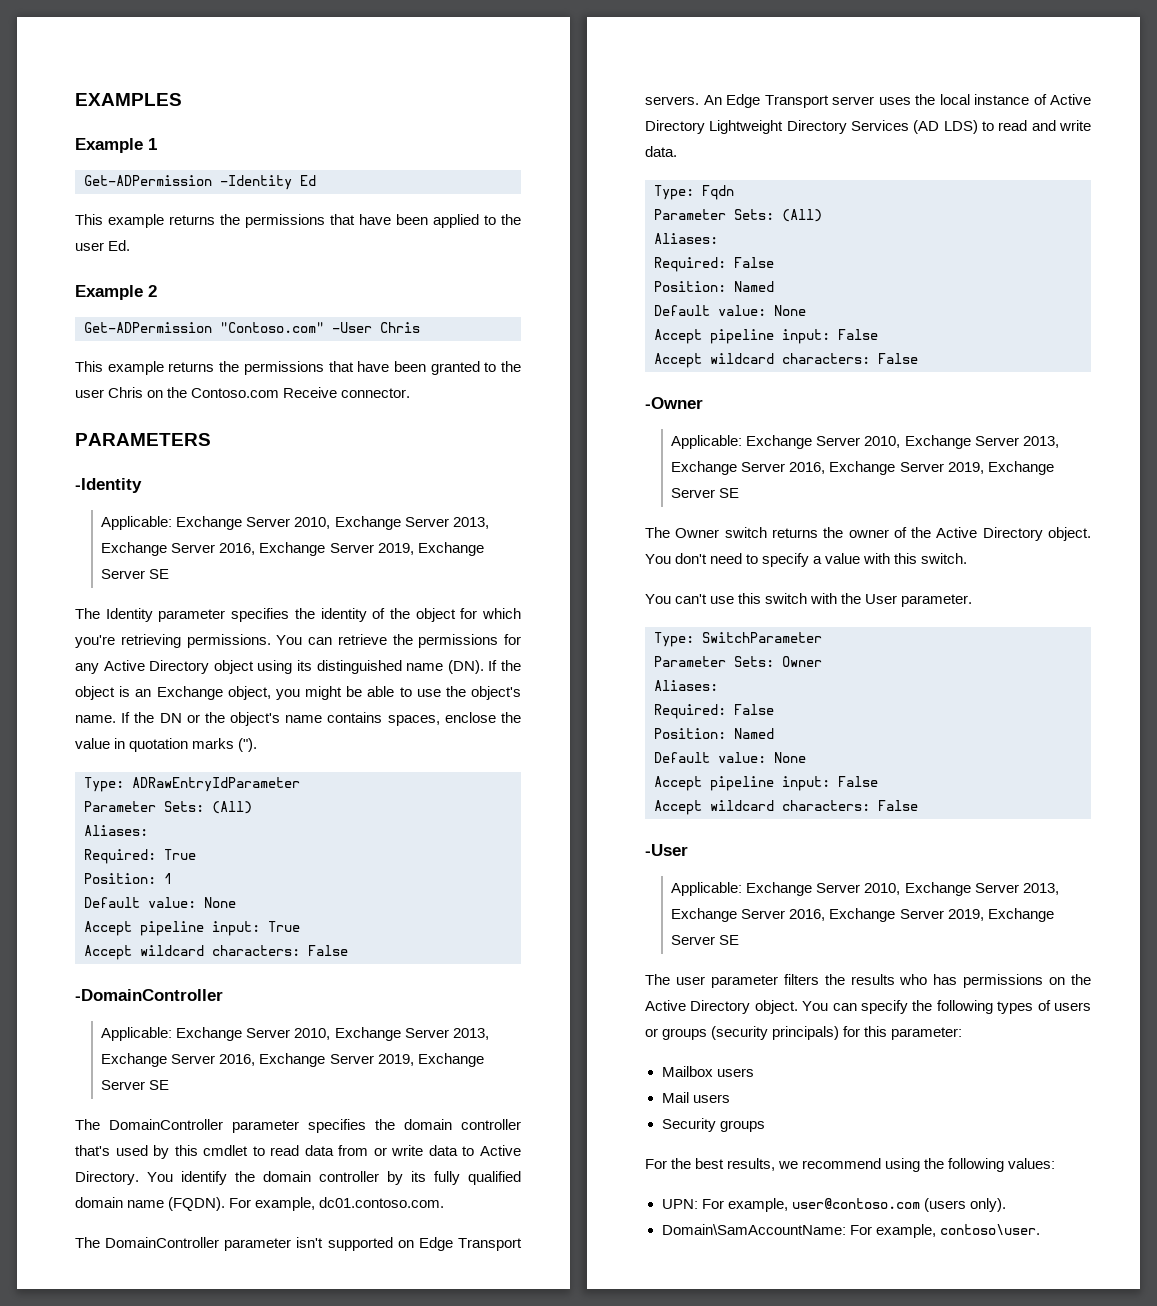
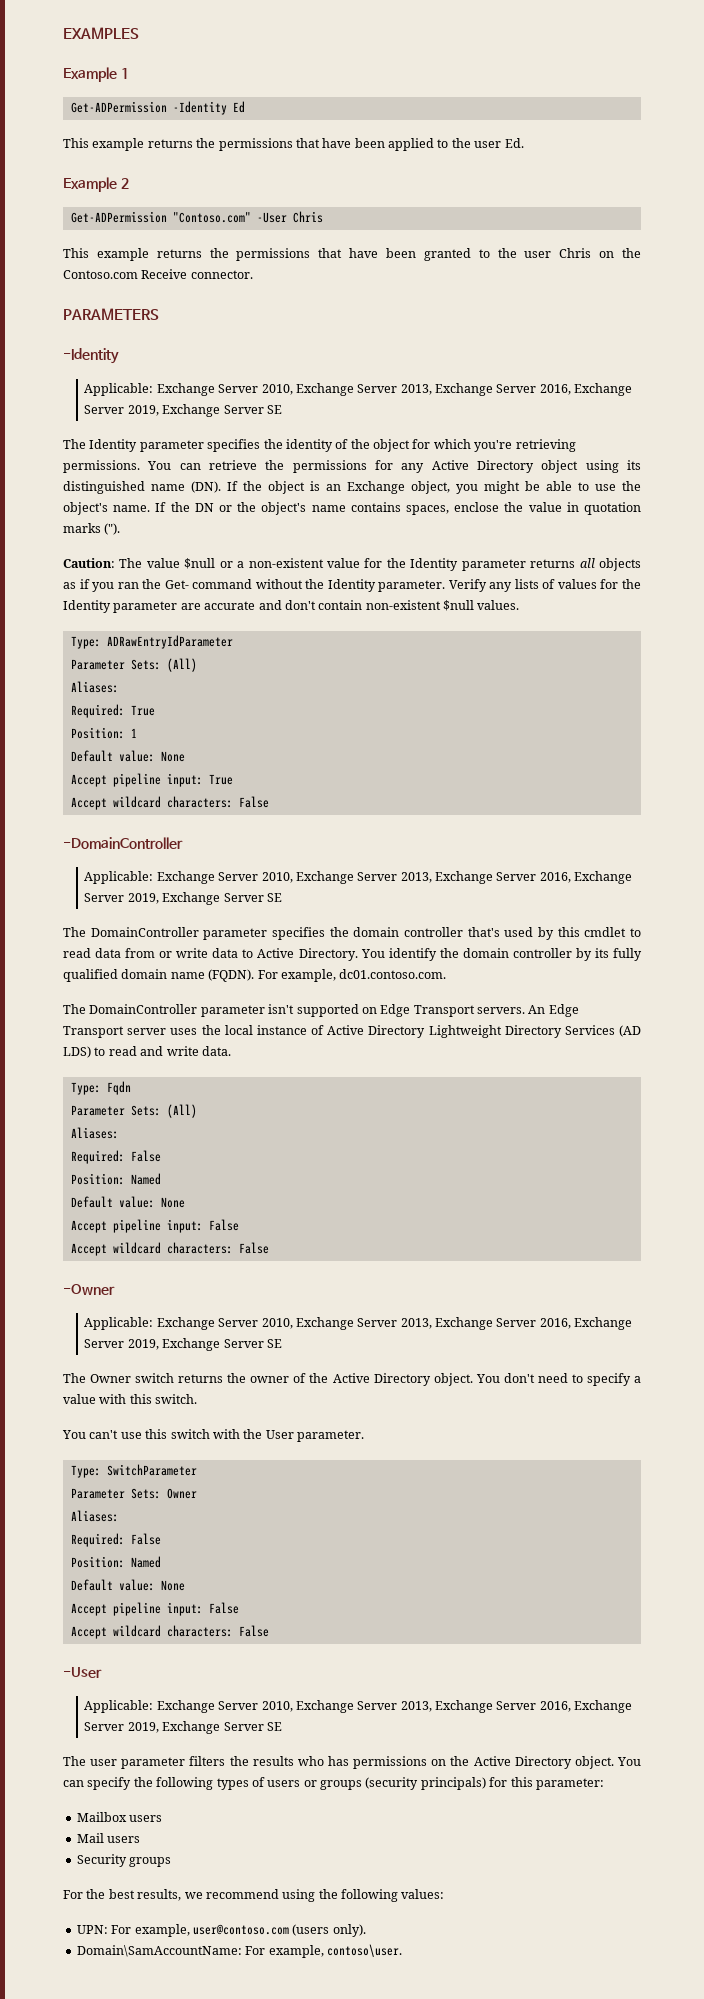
(258, 745) none -> [63,558,642,571] [63,579,641,592] [63,600,520,613] // Caution: The value $null or a non-existent value for the Identity parameter returns all objects as if you ran the Get- command without the Identity parameter. Verify any lists of values for the Identity parameter are accurate and don't contain non-existent $null values.

